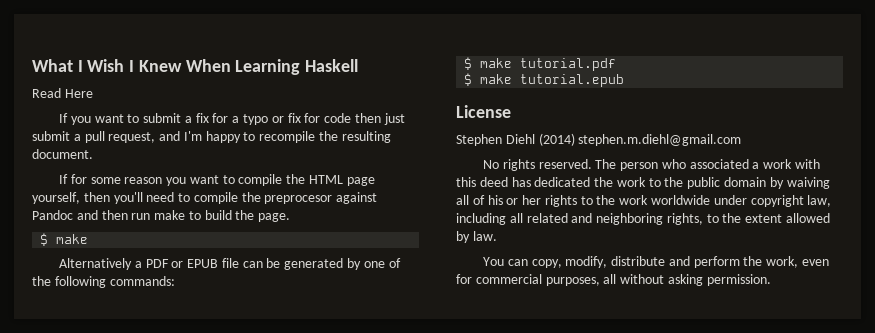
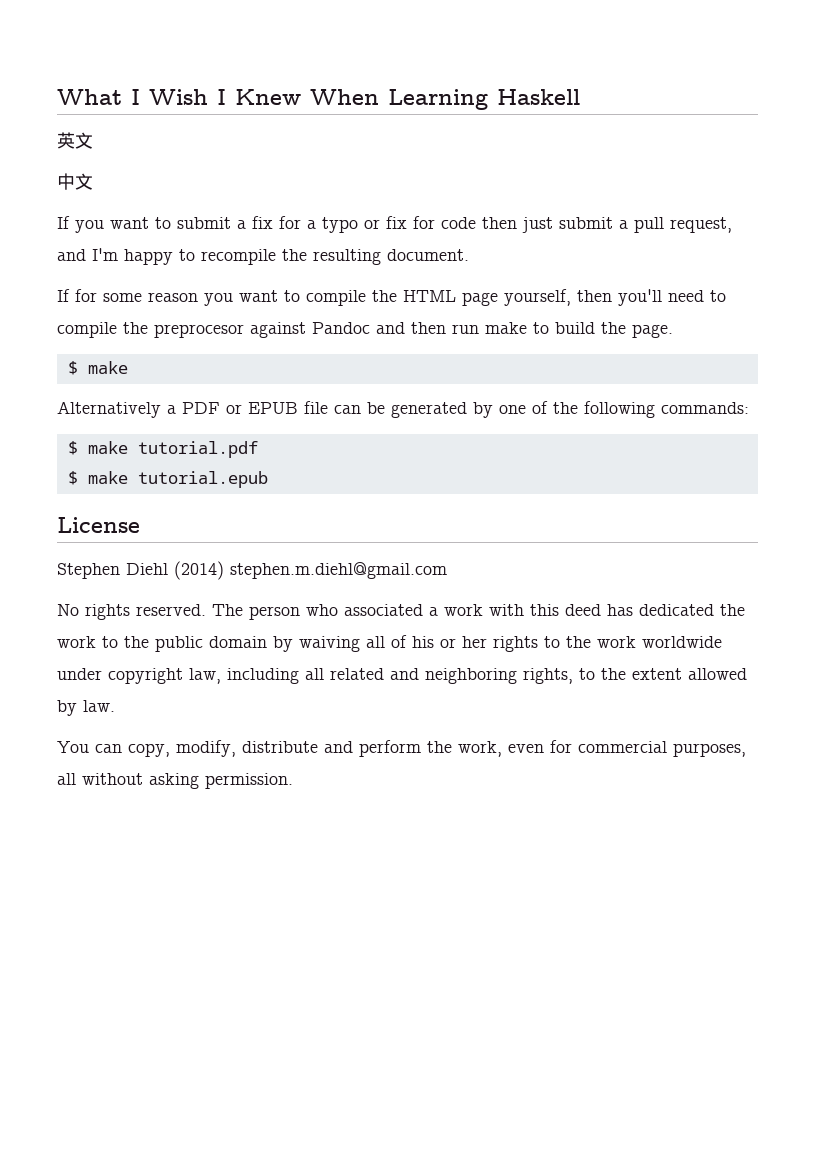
[32,88,93,98] Read Here -> [57,132,93,149] [57,173,93,190] 英文 // 中文

